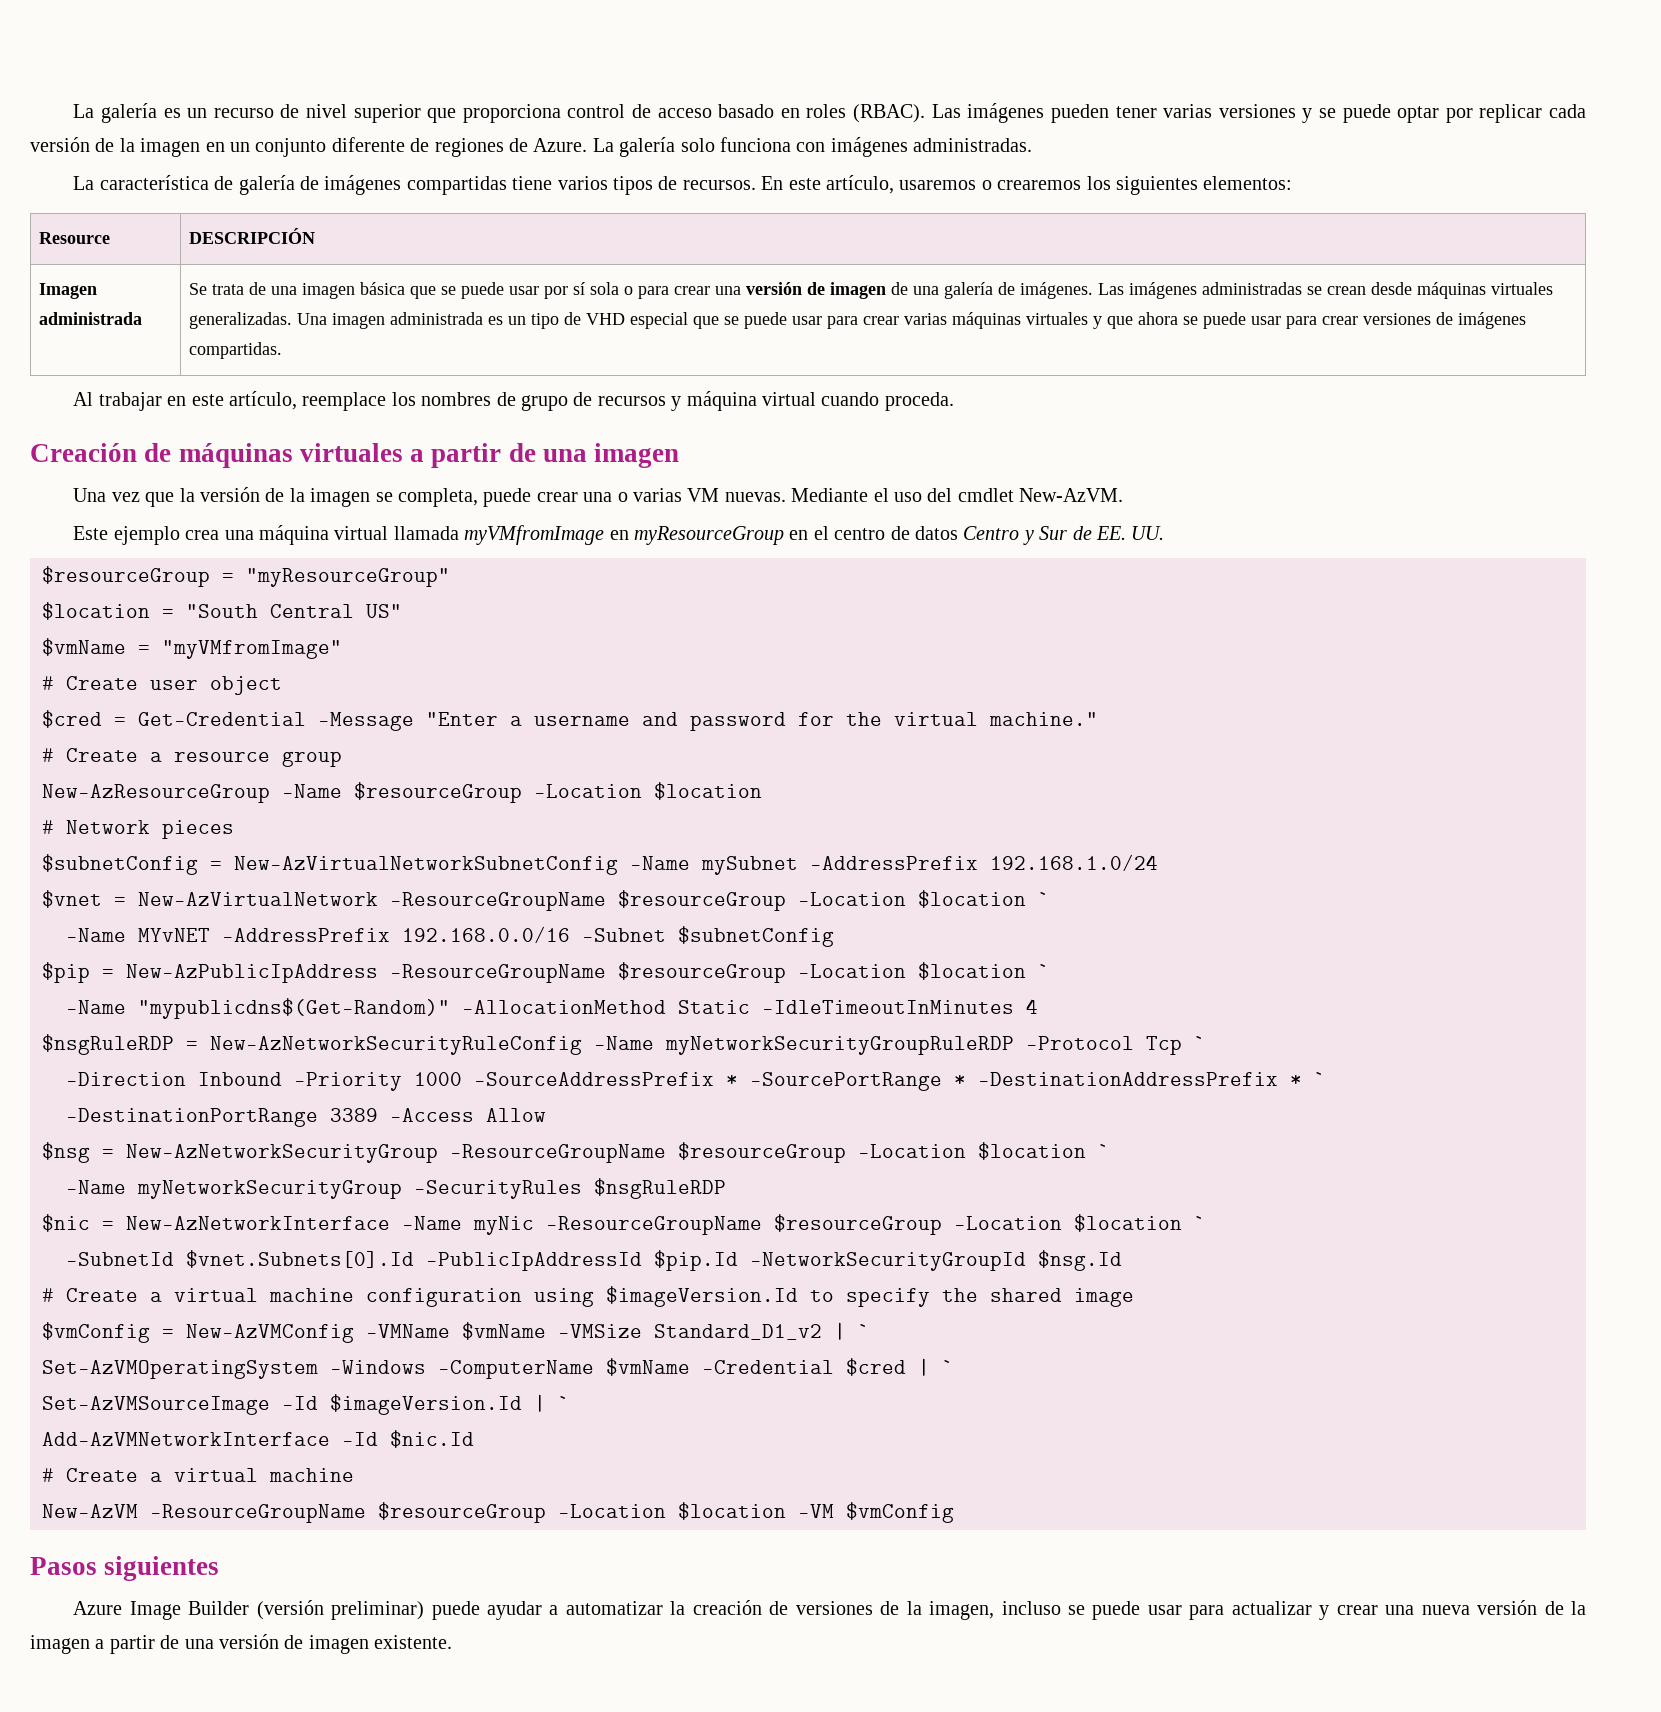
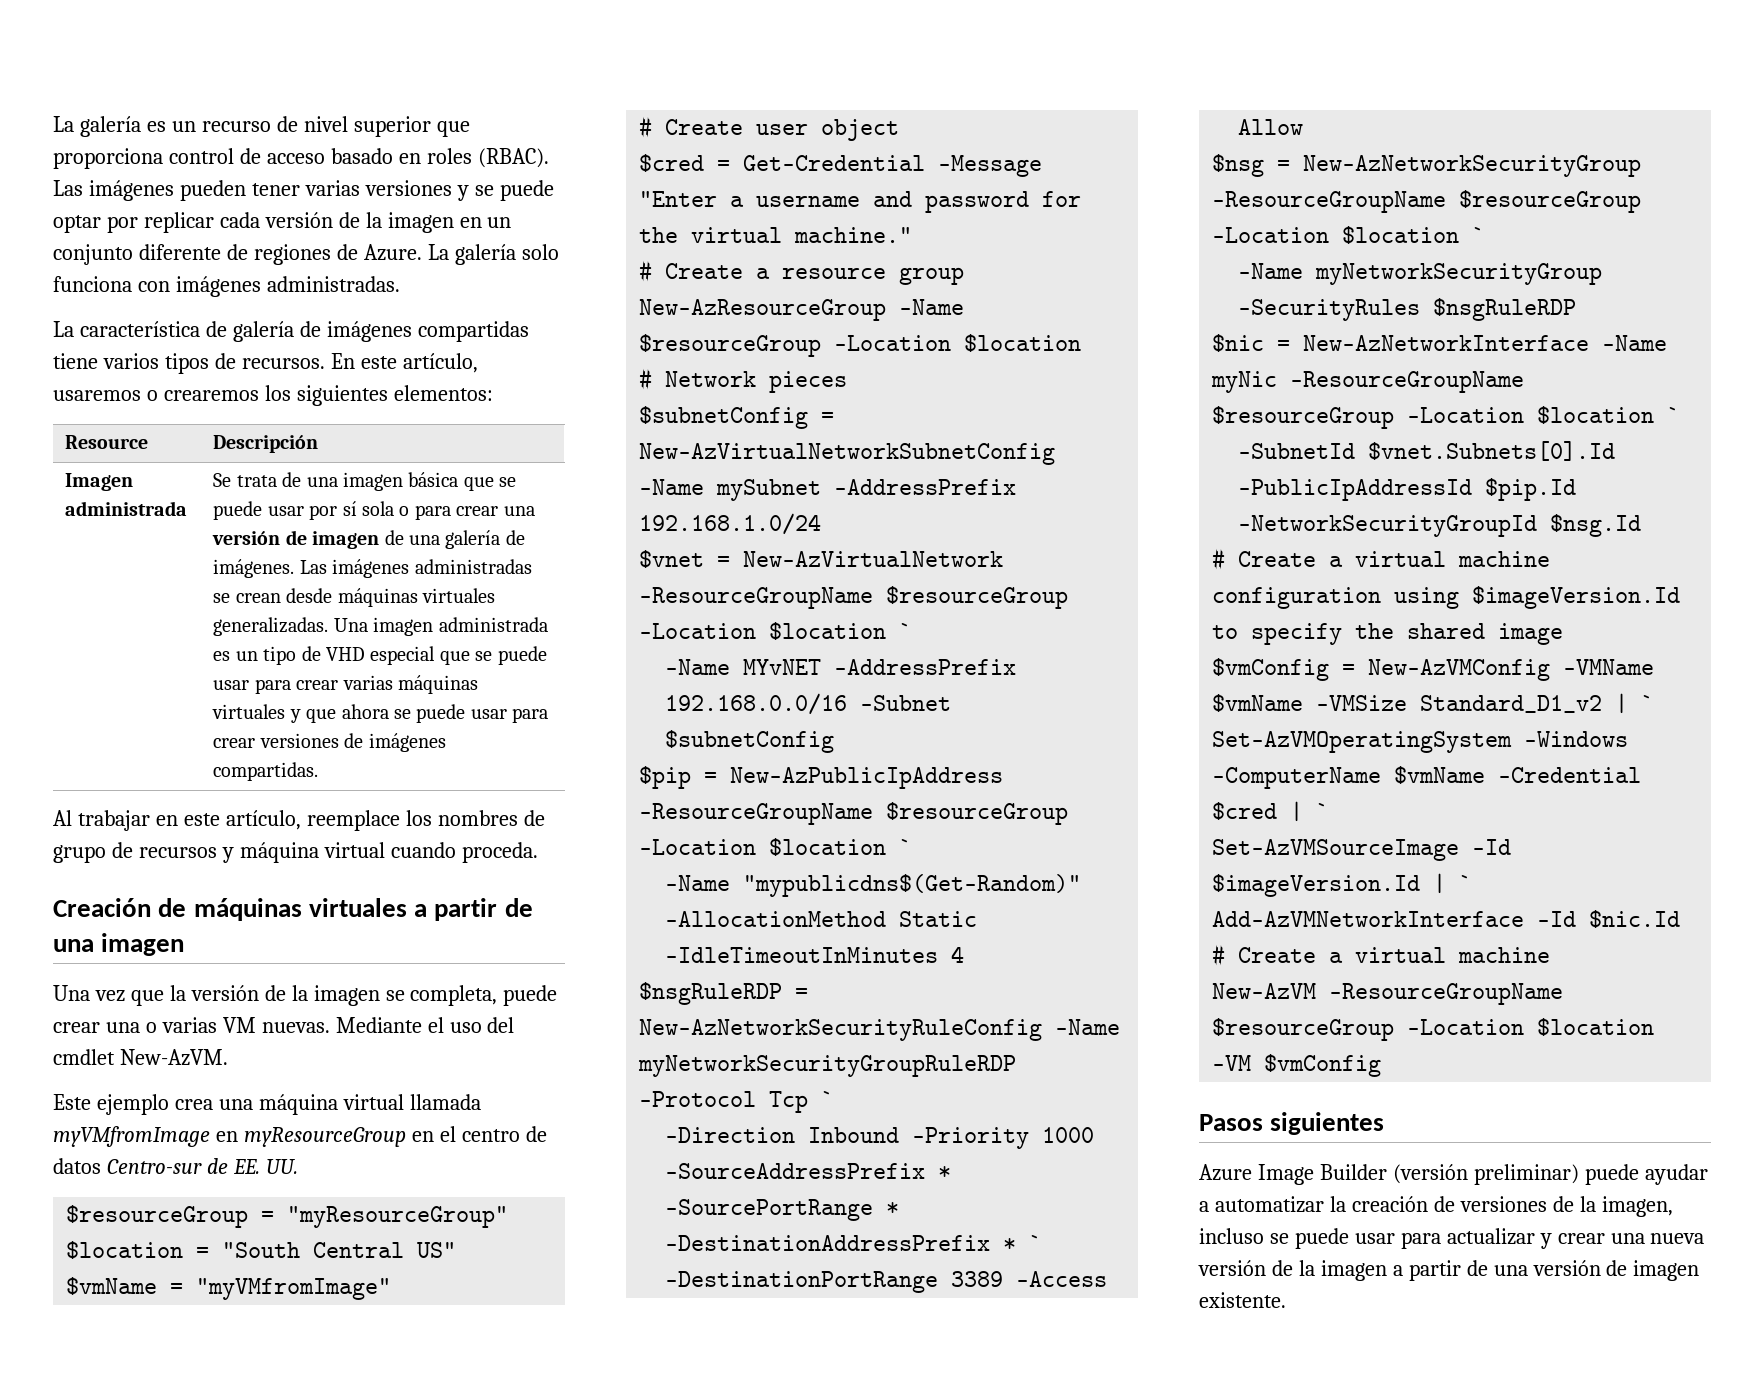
[189,228,316,244] DESCRIPCIÓN -> [213,435,319,453] Descripción
[963,526,1068,545] Centro y Sur -> [106,1159,202,1174] Centro-sur

